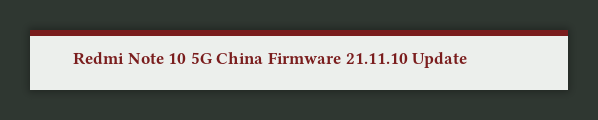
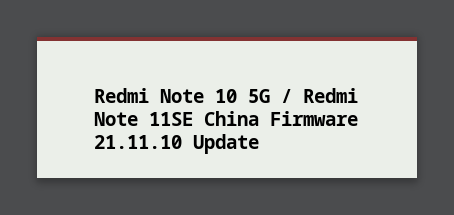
(212, 58) none -> [281,88,358,103] [94,112,193,126] / Redmi Note 11SE

